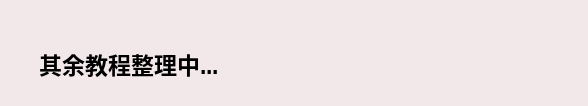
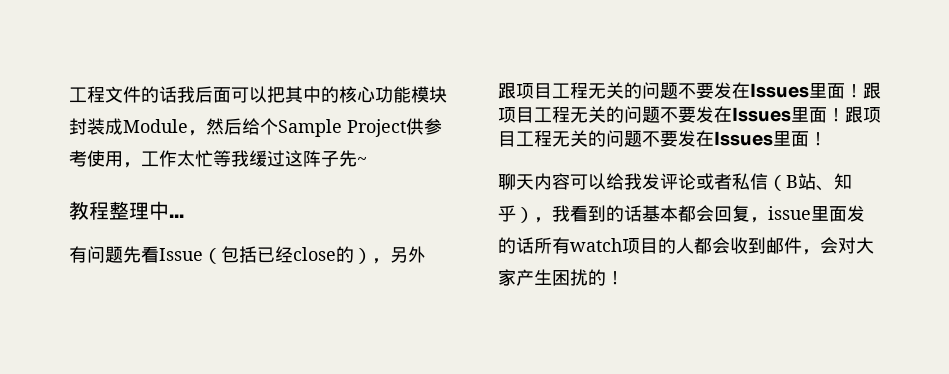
[39,54,218,78] 其余教程整理中... -> [69,86,447,103] [69,118,442,137] [69,150,367,168] [69,201,184,220] [69,246,426,264] [498,82,881,99] [498,106,881,123] [498,130,827,147] [498,173,852,191] [498,205,865,223] [498,237,874,255] [498,269,624,286] 工程文件的话我后面可以把其中的核心功能模块封装成Module，然后给个Sample Project供参考使用，工作太忙等我缓过这阵子先~ // 教程整理中... // 有问题先看Issue（包括已经close的），另外 // 跟项目工程无关的问题不要发在Issues里面！跟项目工程无关的问题不要发在Issues里面！跟项目工程无关的问题不要发在Issues里面！ // 聊天内容可以给我发评论或者私信（B站、知乎），我看到的话基本都会回复，issue里面发的话所有watch项目的人都会收到邮件，会对大家产生困扰的！

